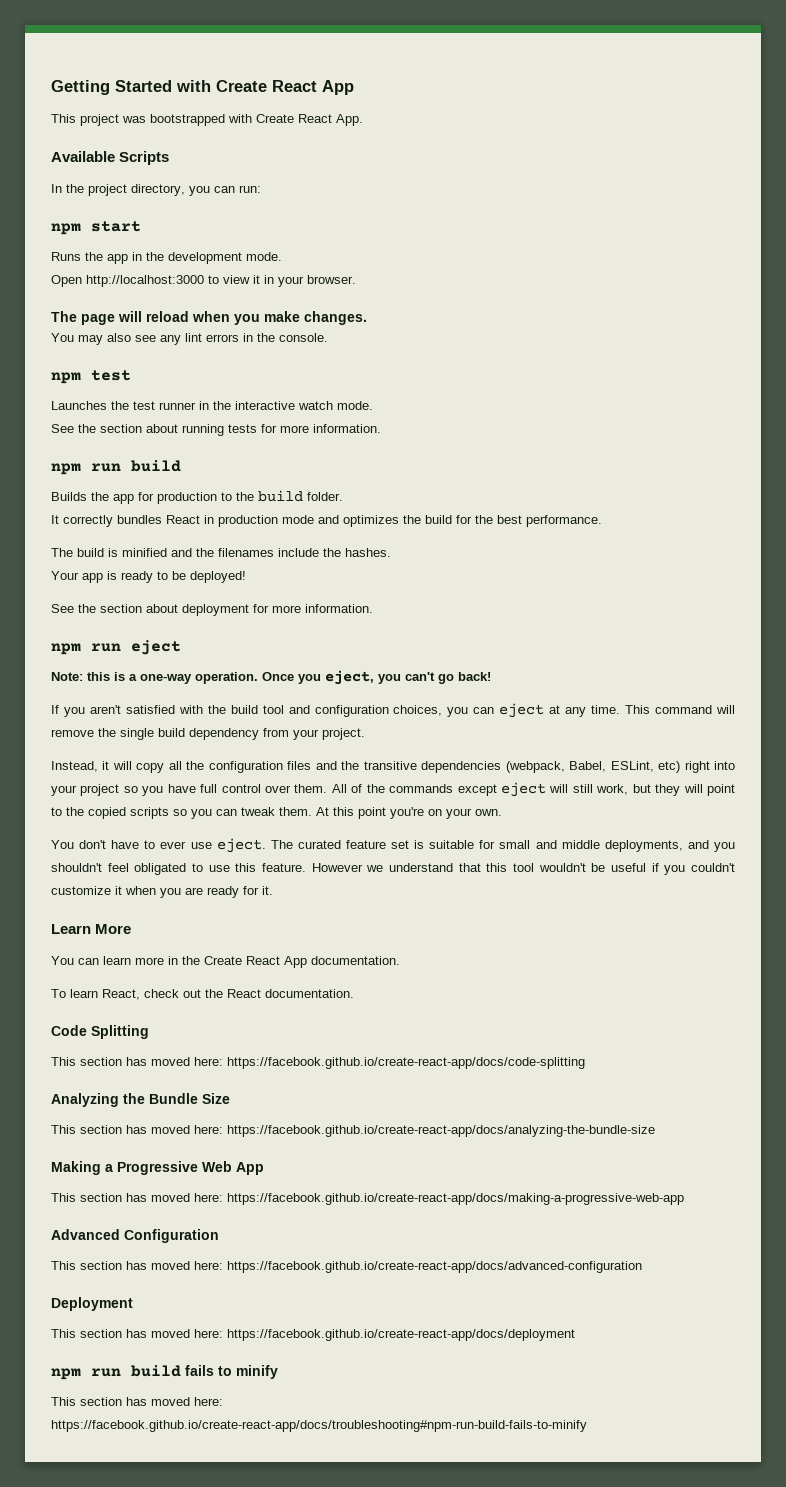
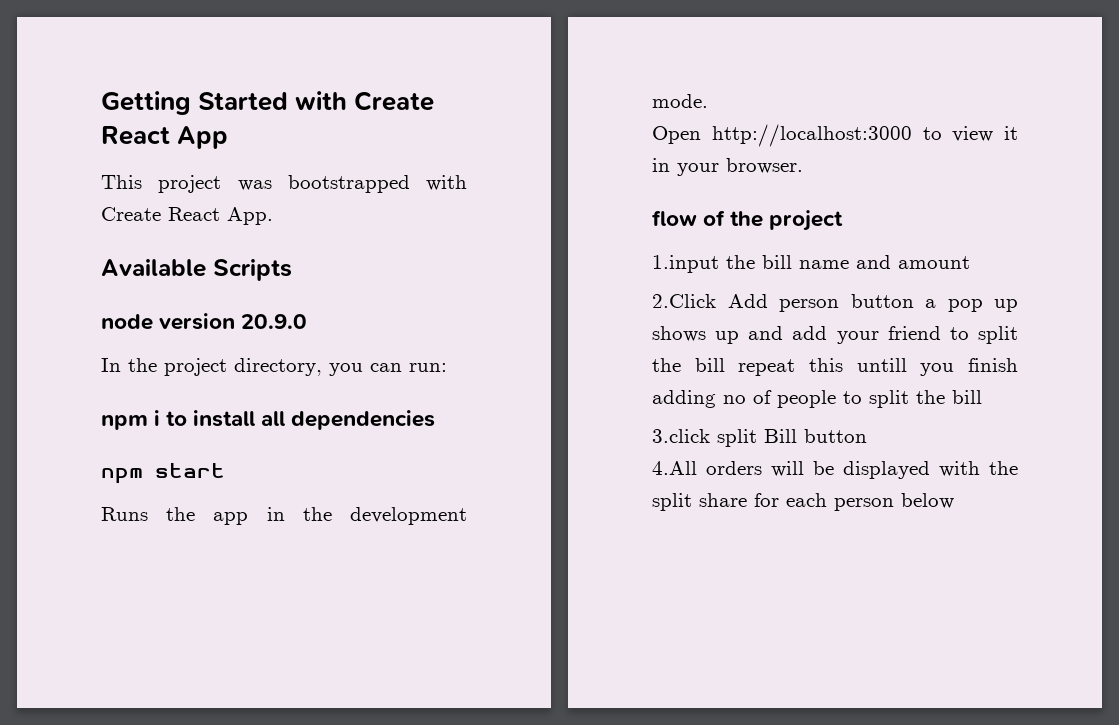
(170, 158) none -> [101,313,308,330] // node version 20.9.0
(261, 189) none -> [101,410,436,430] // npm i to install all dependencies
[51,311,367,325] [51,333,328,345] [51,370,131,384] [51,401,373,410] [51,424,381,436] [51,460,181,475] [51,490,343,504] [51,515,602,527] [51,548,391,557] [51,571,246,583] [51,604,373,616] [51,640,181,655] [51,670,491,685] [51,703,735,718] [51,728,365,740] [51,761,736,773] [51,782,736,797] [51,807,502,819] [51,838,735,853] [51,863,735,875] [51,886,273,898] [51,924,132,934] [51,956,400,968] [51,989,354,1000] [51,1025,149,1039] [51,1057,585,1069] [51,1093,230,1107] [51,1125,655,1137] [51,1161,264,1175] [51,1193,684,1205] [51,1229,219,1243] [51,1261,642,1273] [51,1297,133,1311] [51,1329,575,1341] [51,1365,278,1380] [51,1397,223,1406] [51,1420,587,1432] The page will reload when you make changes. // You may also see any lint errors in the console. // npm test // Launches the test runner in the interactive watch mode. // See the section about running tests for more information. // npm run build // Builds the app for production to the build folder. // It correctly bundles React in production mode and optimizes the build for the best performance. // The build is minified and the filenames include the hashes. // Your app is ready to be deployed! // See the section about deployment for more information. // npm run eject // Note: this is a one-way operation. Once you eject, you can't go back! // If you aren't satisfied with the build tool and configuration choices, you can eject at any time. This command will remove the single build dependency from your project. // Instead, it will copy all the configuration files and the transitive dependencies (webpack, Babel, ESLint, etc) right into your project so you have full control over them. All of the commands except eject will still work, but they will point to the copied scripts so you can tweak them. At this point you're on your own. // You don't have to ever use eject. The curated feature set is suitable for small and middle deployments, and you shouldn't feel obligated to use this feature. However we understand that this tool wouldn't be useful if you couldn't customize it when you are ready for it. // Learn More // You can learn more in the Create React App documentation. // To learn React, check out the React documentation. // Code Splitting // This section has moved here: https://facebook.github.io/create-react-app/docs/code-splitting // Analyzing the Bundle Size // This section has moved here: https://facebook.github.io/create-react-app/docs/analyzing-the-bundle-size // Making a Progressive Web App // This section has moved here: https://facebook.github.io/create-react-app/docs/making-a-progressive-web-app // Advanced Configuration // This section has moved here: https://facebook.github.io/create-react-app/docs/advanced-configuration // Deployment // This section has moved here: https://facebook.github.io/create-react-app/docs/deployment // npm run build fails to minify // This section has moved here: https://facebook.github.io/create-react-app/docs/troubleshooting#npm-run-build-fails-to-minify -> [652,210,844,231] [652,255,970,273] [652,294,1018,312] [652,326,1018,344] [652,358,1018,376] [652,390,982,408] [652,429,867,447] [652,461,1018,479] [652,493,954,511] flow of the project // 1.input the bill name and amount // 2.Click Add person button a pop up shows up and add your friend to split the bill repeat this untill you finish adding no of people to split the bill // 3.click split Bill button // 4.All orders will be displayed with the split share for each person below

